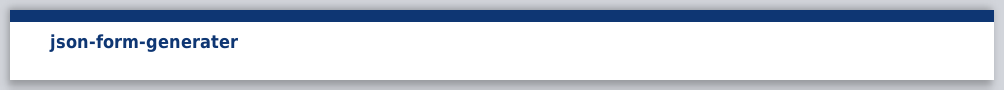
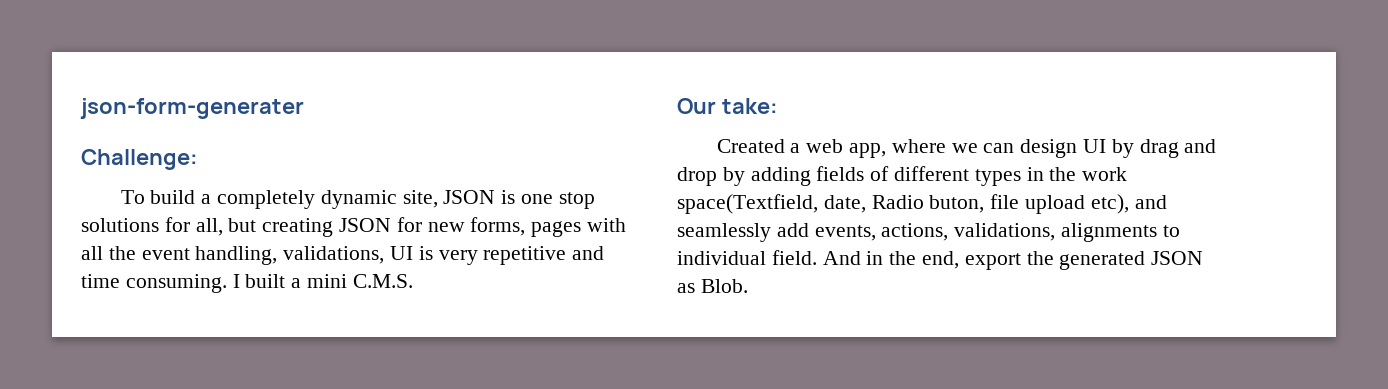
(238, 43) none -> [81,149,198,170] [120,190,595,209] [81,217,627,237] [81,246,605,265] [81,274,413,293] [677,98,778,114] [716,139,1217,158] [677,166,1128,186] [677,194,1167,214] [677,223,1180,242] [677,250,1204,270] [677,279,748,293] // Challenge: // To build a completely dynamic site, JSON is one stop solutions for all, but creating JSON for new forms, pages with all the event handling, validations, UI is very repetitive and time consuming. I built a mini C.M.S. // Our take: // Created a web app, where we can design UI by drag and drop by adding fields of different types in the work space(Textfield, date, Radio buton, file upload etc), and seamlessly add events, actions, validations, alignments to individual field. And in the end, export the generated JSON as Blob.

